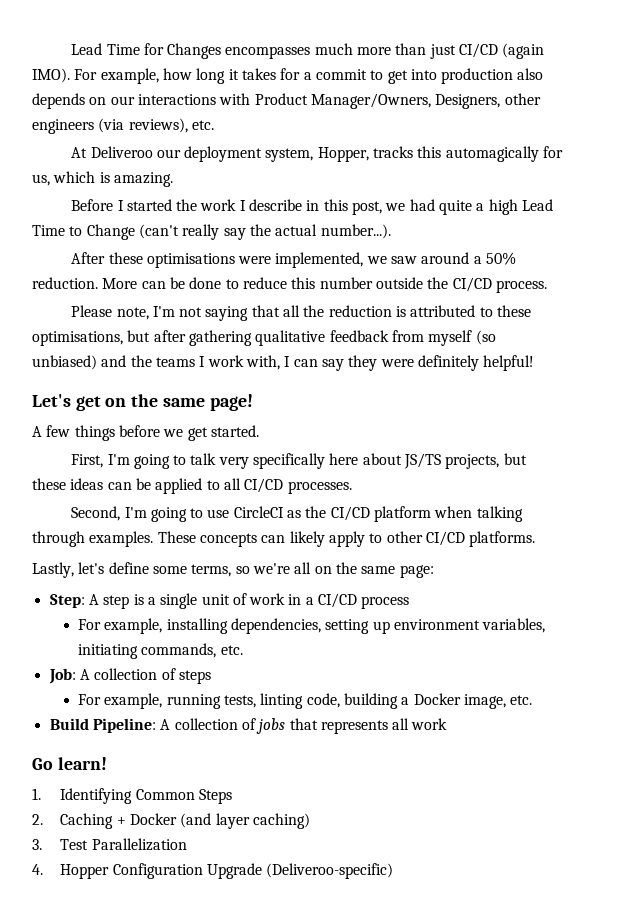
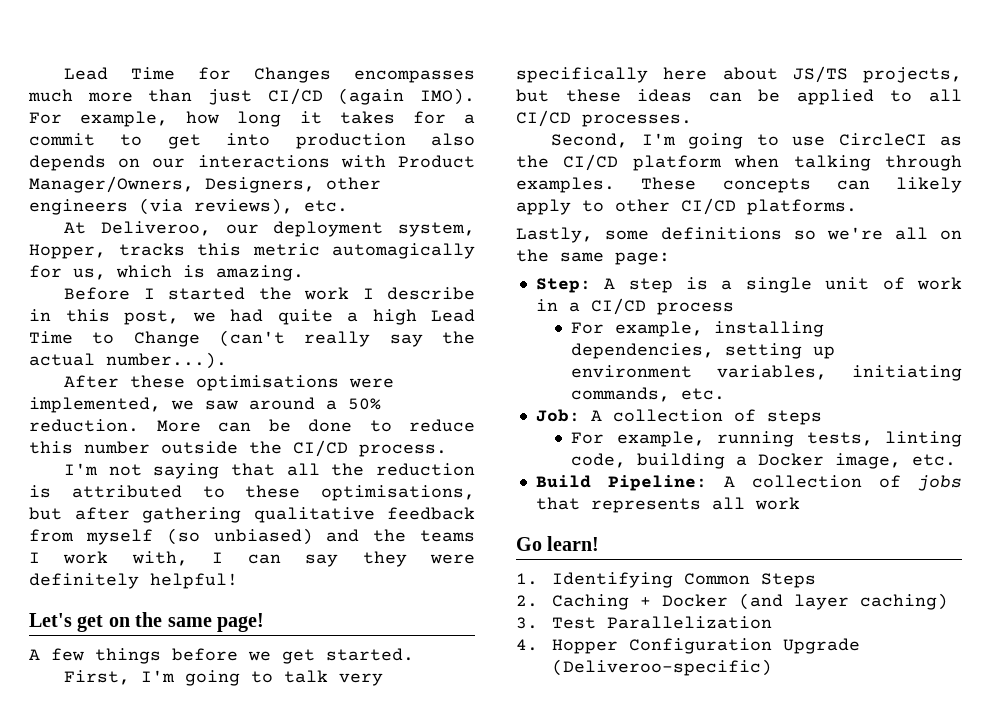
[90,146,153,158] Deliveroo -> [100,221,211,236] Deliveroo,
(442, 152) none -> [252,243,320,256] metric
[71,305,149,320] Please note, -> (447, 450) none
[78,562,232,577] let's define some terms, -> [605,227,782,240] some definitions

